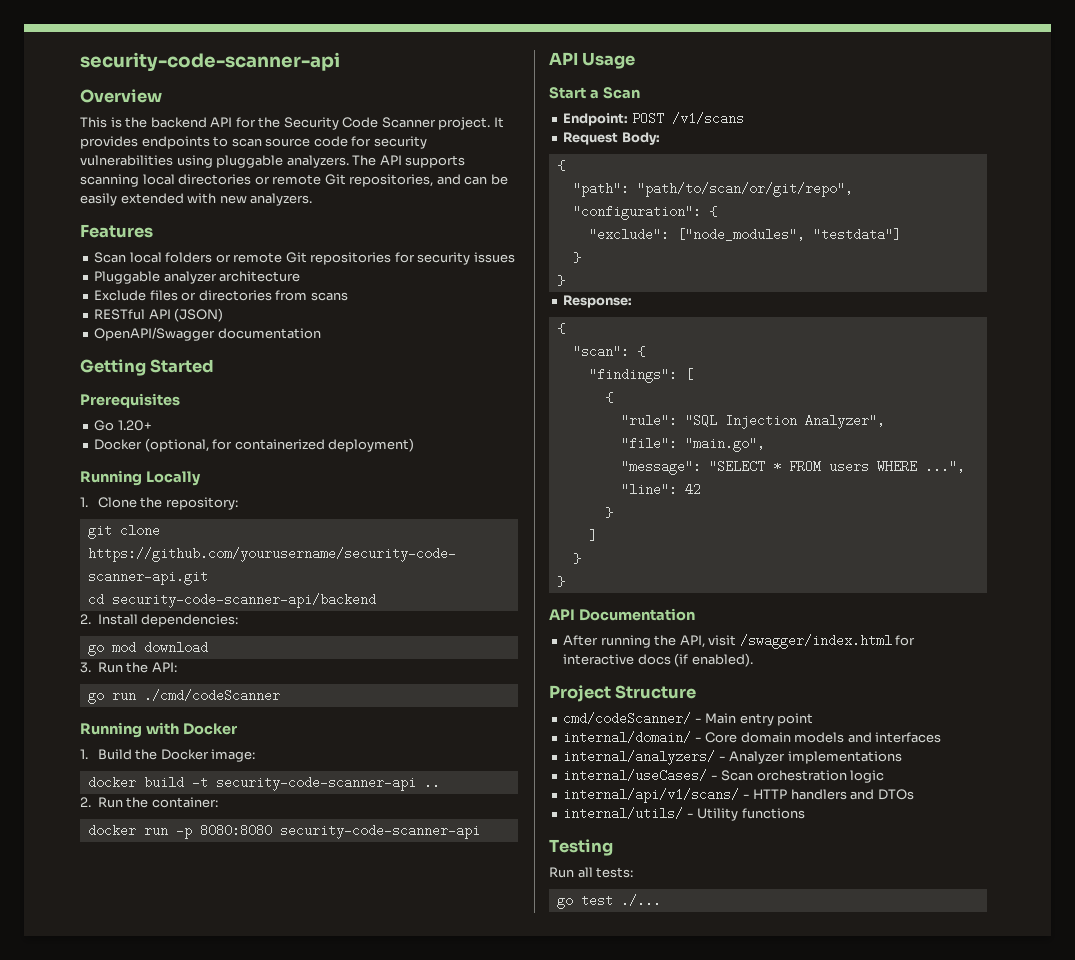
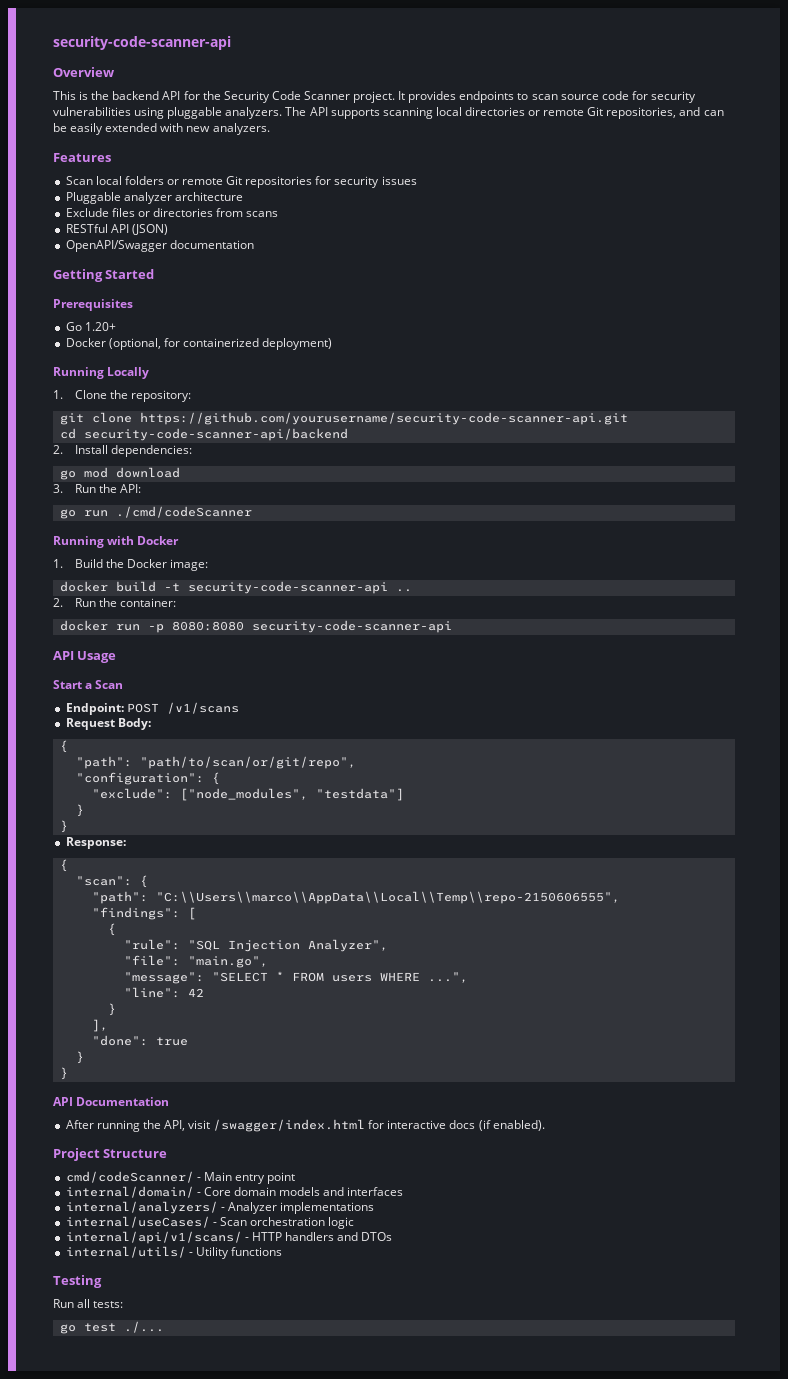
(645, 351) none -> [91,891,620,904] // "path": "C:\\Users\\marco\\AppData\\Local\\Temp\\repo-2150606555",
[588,529,597,542] ] -> [91,1019,108,1032] [91,1035,188,1046] ], // "done": true

